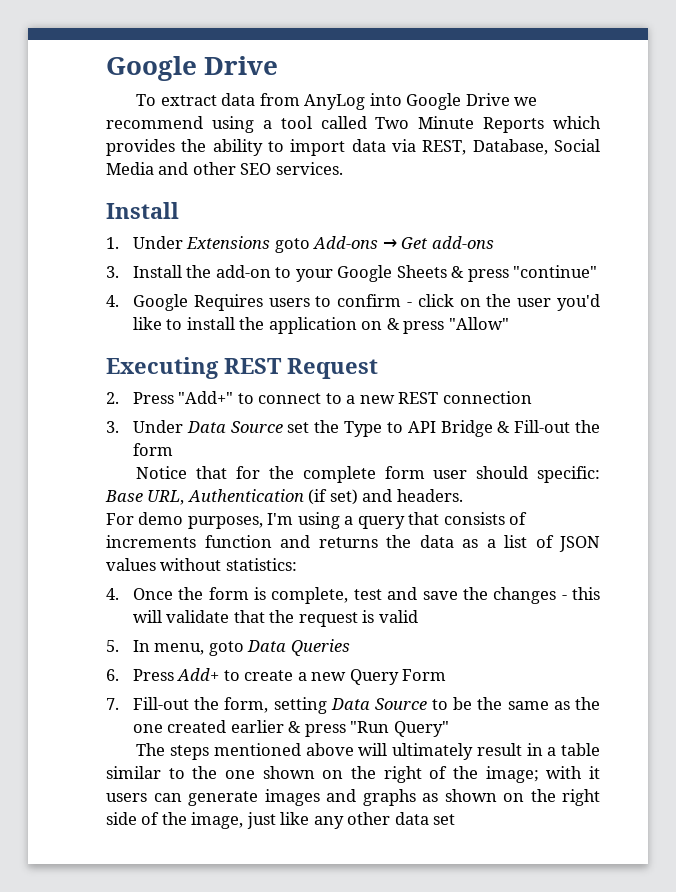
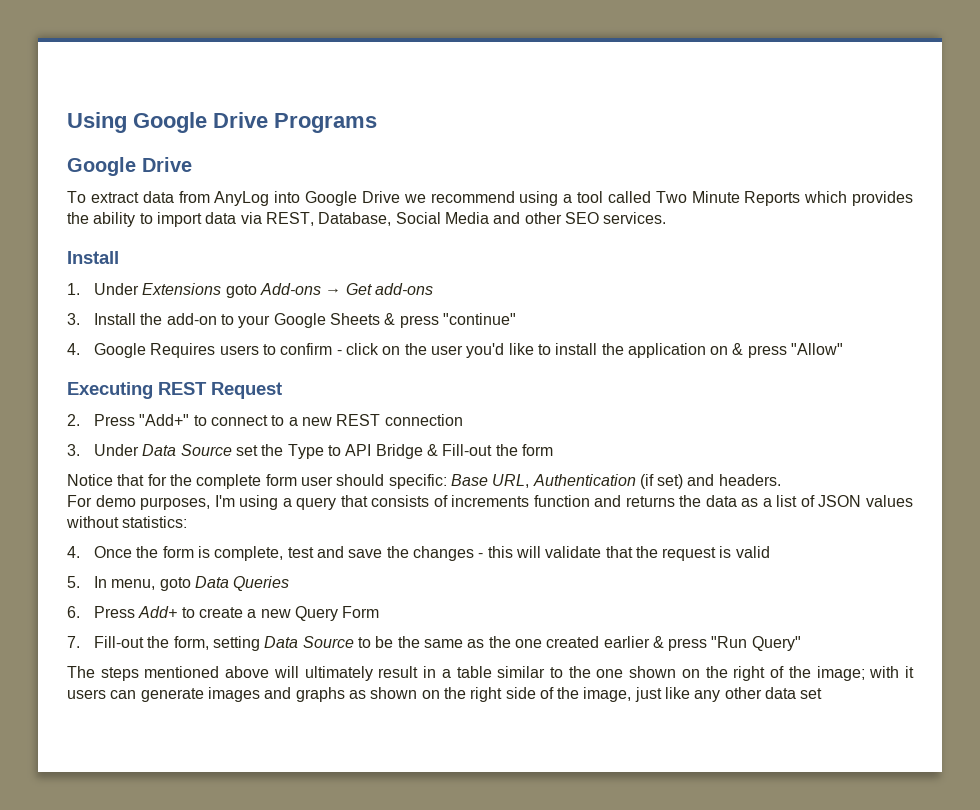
(106, 68) none -> [67,112,377,133] Using Google Drive Programs //

